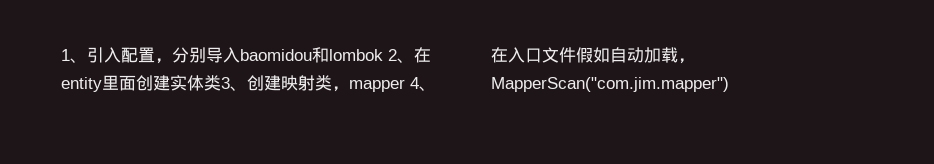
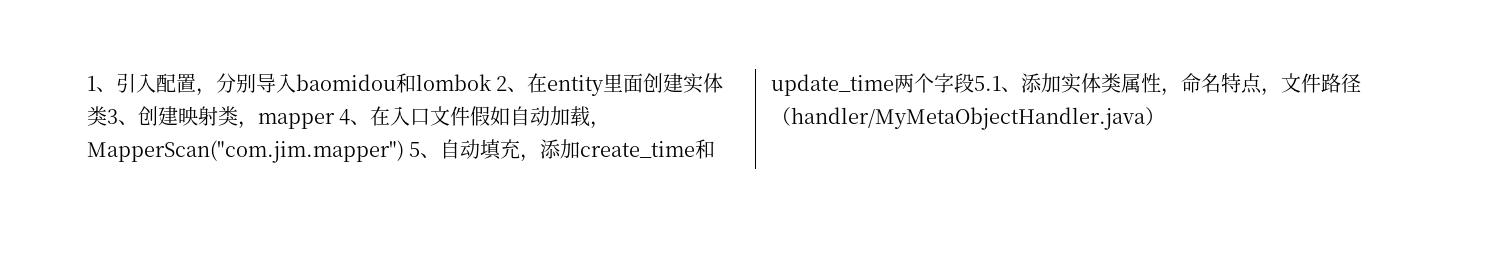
(729, 84) none -> [409,139,716,162] [771,73,1361,96] [771,107,1165,130] 5、自动填充，添加create_time和update_time两个字段5.1、添加实体类属性，命名特点，文件路径（handler/MyMetaObjectHandler.java）

